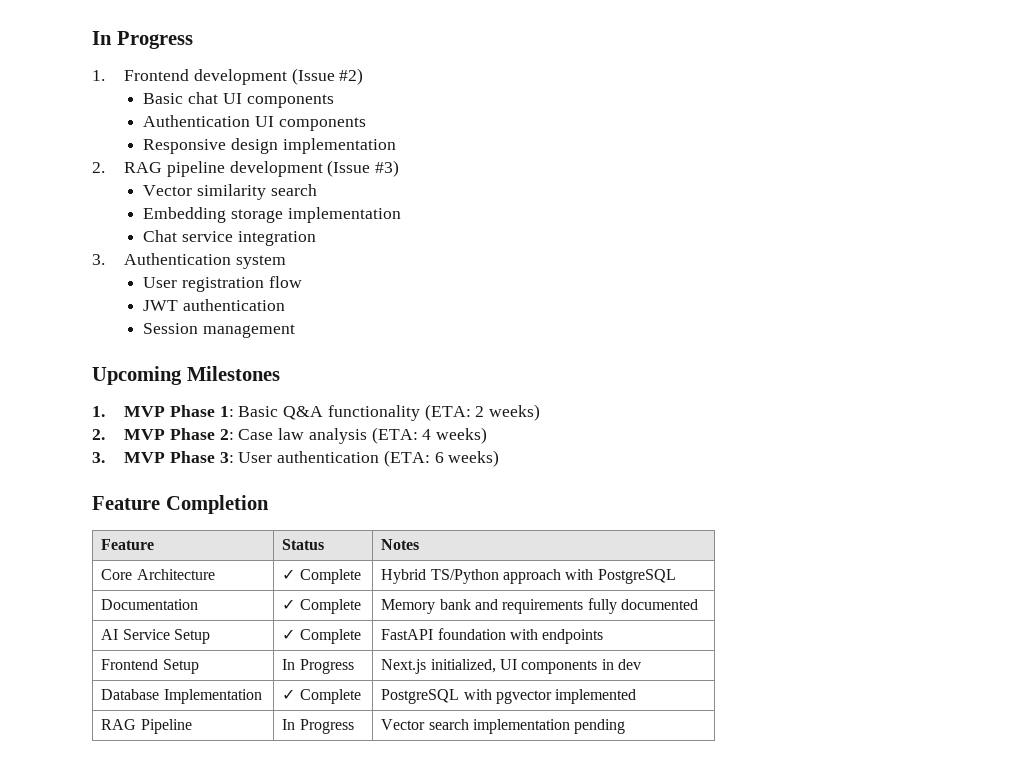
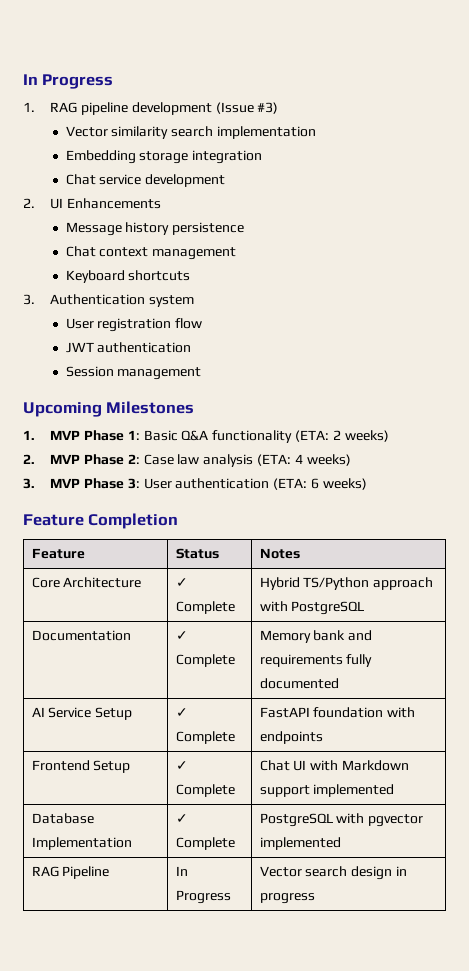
[124,68,364,85] [143,92,334,108] [143,115,366,131] [143,138,396,154] [92,162,105,173] Frontend development (Issue #2) // Basic chat UI components // Authentication UI components // Responsive design implementation // 2. -> (35, 107) none
(317, 190) none -> [217,126,317,139] implementation
[287,207,401,223] implementation -> [192,150,263,164] integration
[237,231,316,246] integration -> [145,174,226,187] [23,198,162,209] [65,222,245,236] [65,246,237,260] [65,270,191,283] development // 2. UI Enhancements // Message history persistence // Chat context management // Keyboard shortcuts
[282,659,354,674] [381,659,641,674] In Progress | Next.js initialized, UI components in dev -> [175,761,188,770] [175,784,235,797] [259,760,409,771] [259,784,395,797] ✓ Complete | Chat UI with Markdown support implemented
[472,719,626,734] implementation pending -> [351,866,407,880] [259,893,315,904] design in progress

